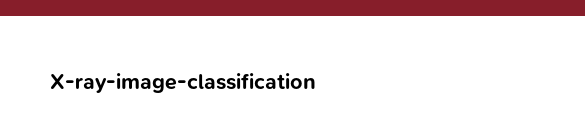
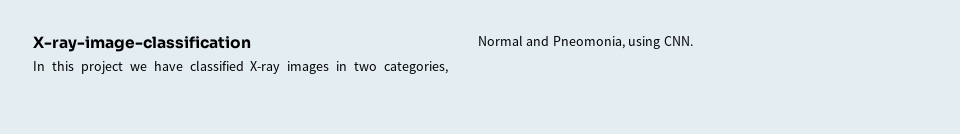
(316, 83) none -> [33,60,448,74] [478,35,693,49] // In this project we have classified X-ray images in two categories, Normal and Pneomonia, using CNN.

